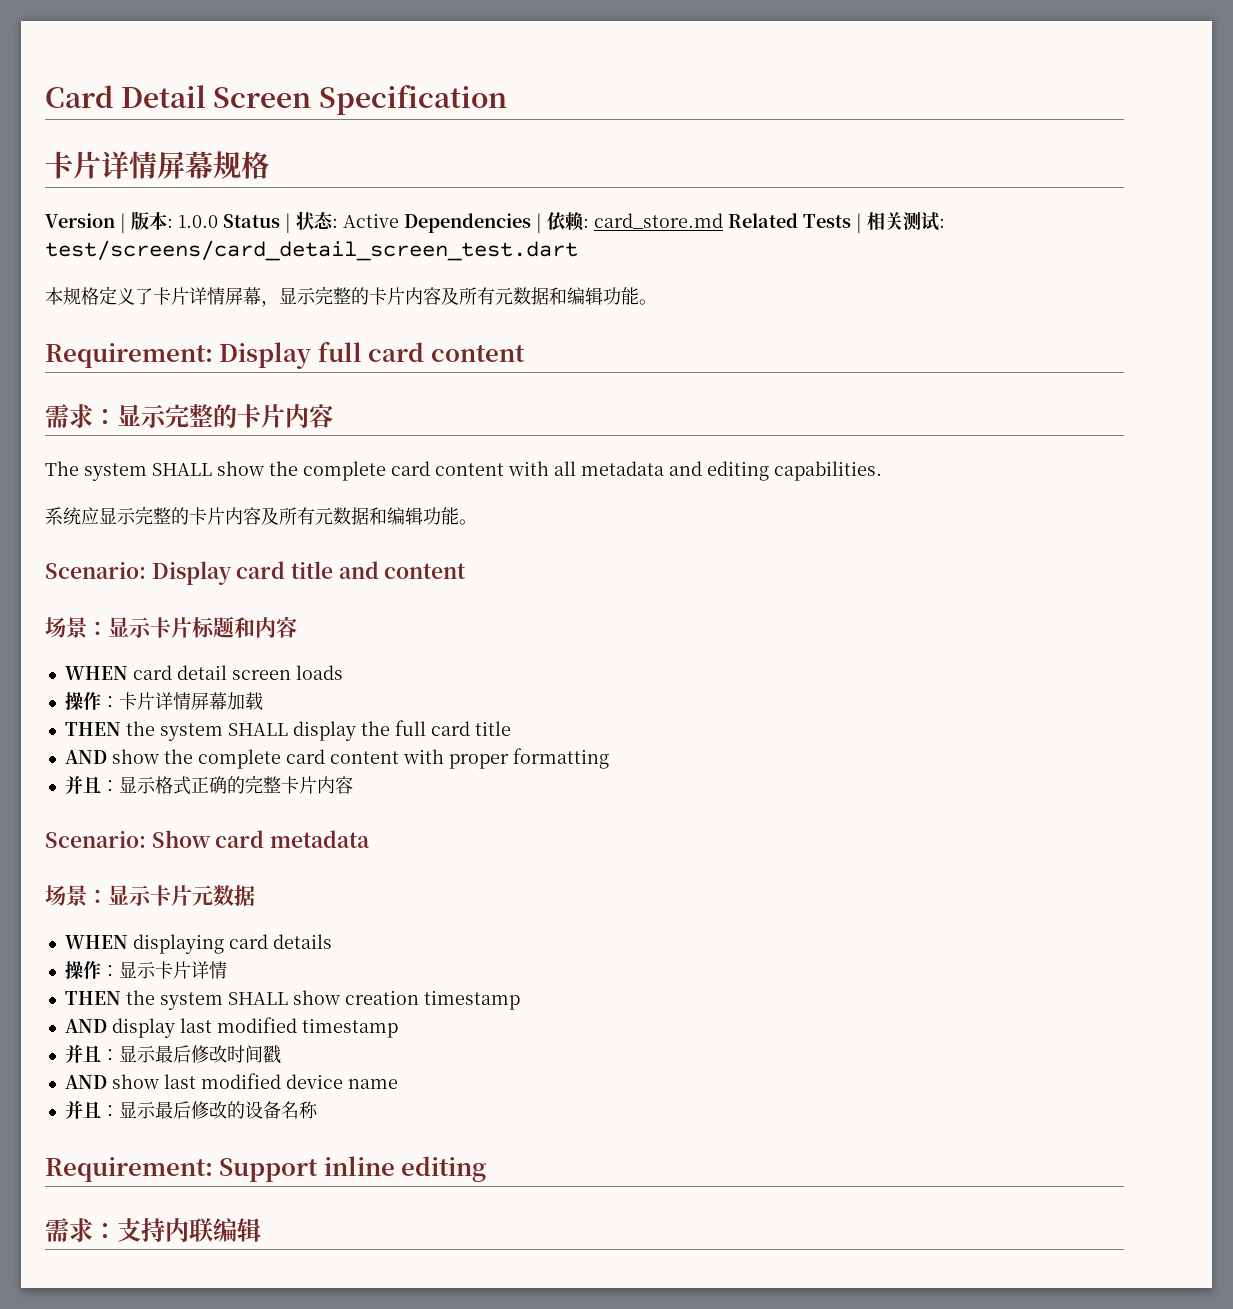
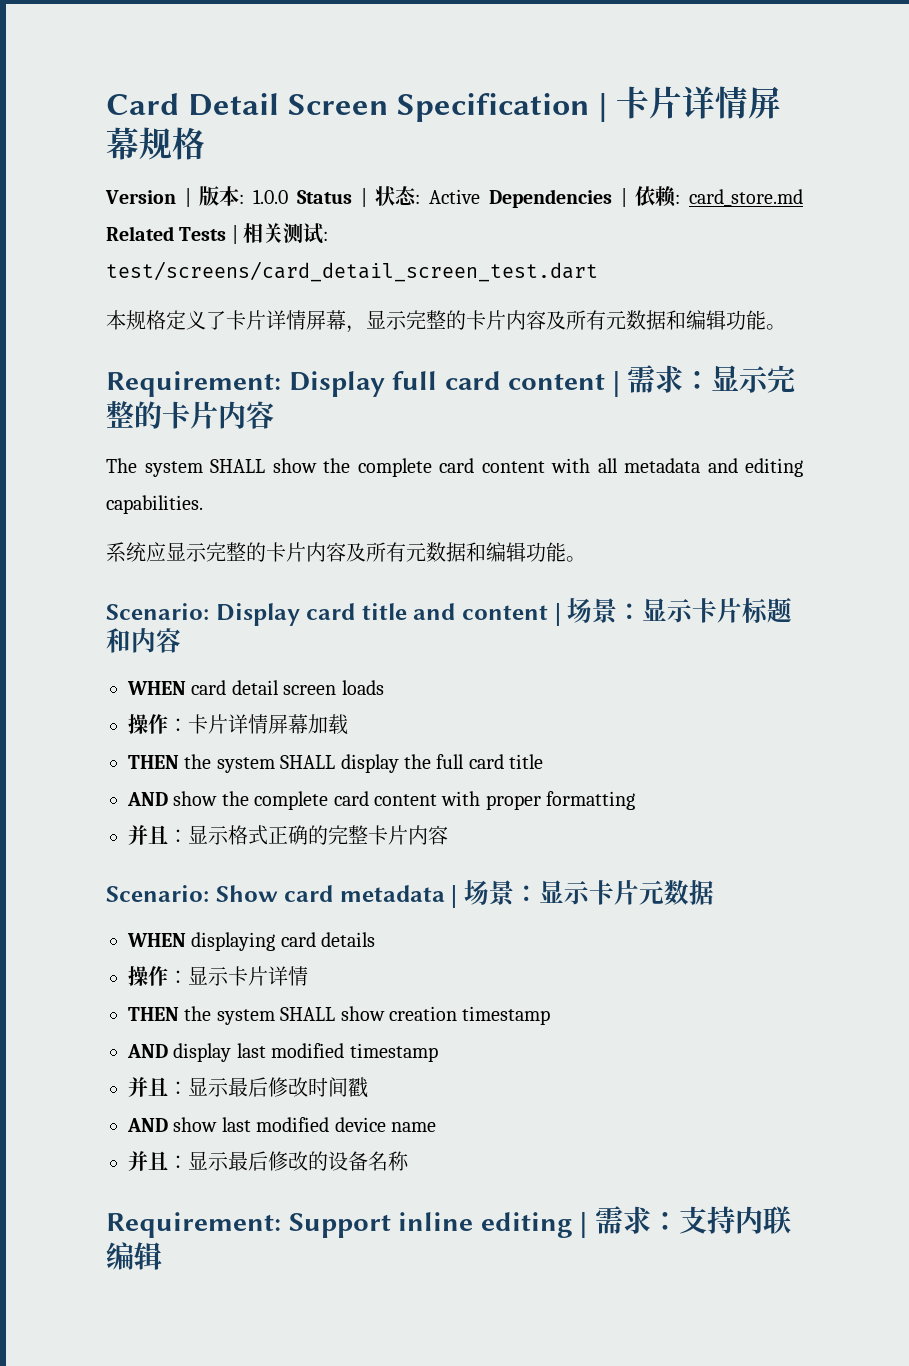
(507, 100) // -> [599,93,608,122] |
(525, 353) // -> [612,371,620,397] |
(467, 571) // -> [554,603,561,626] |
(371, 839) // -> [451,885,458,908] |
(487, 1169) // -> [580,1212,588,1238] |

